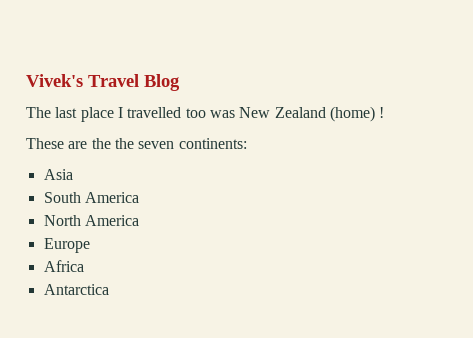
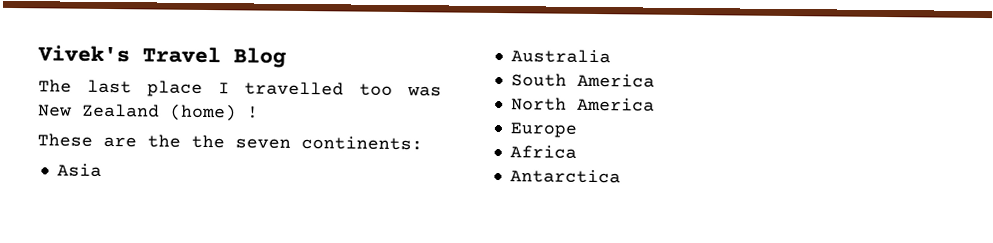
(73, 174) none -> [510,49,611,64] // Australia

